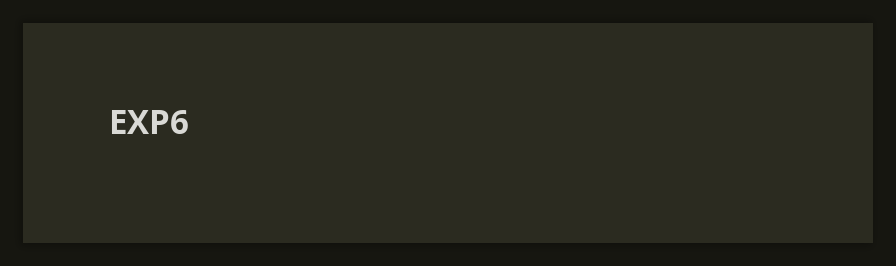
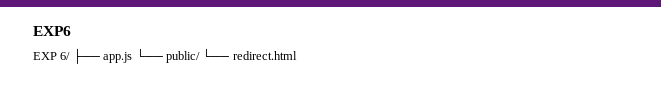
(189, 122) none -> [33,48,297,64] // EXP 6/ ├── app.js └── public/ └── redirect.html

